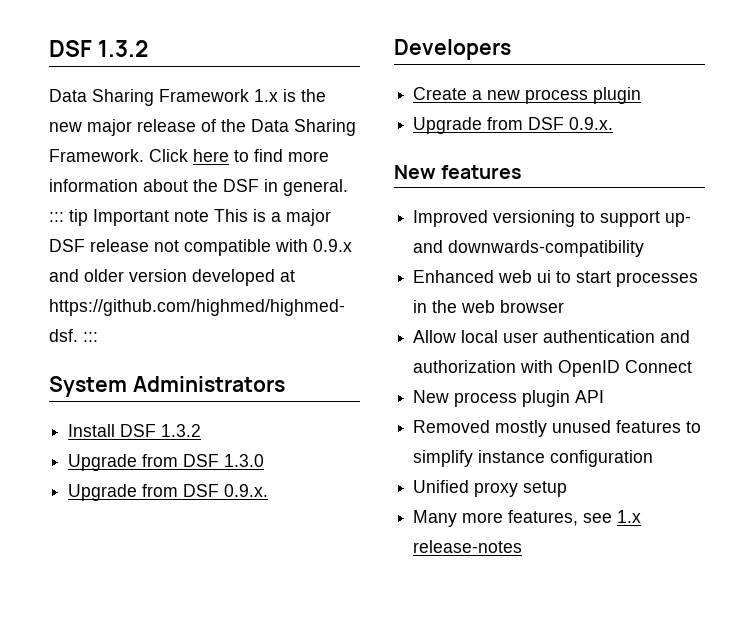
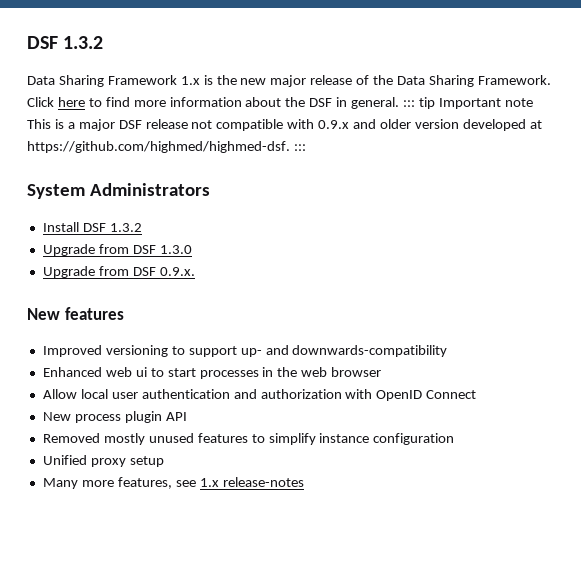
[394,39,511,60] [413,87,642,104] [413,117,614,134] // Developers // Create a new process plugin // Upgrade from DSF 0.9.x. -> (195, 271) none

